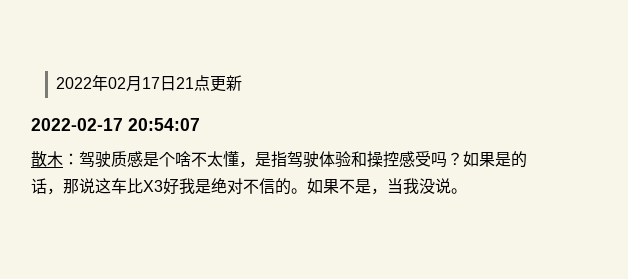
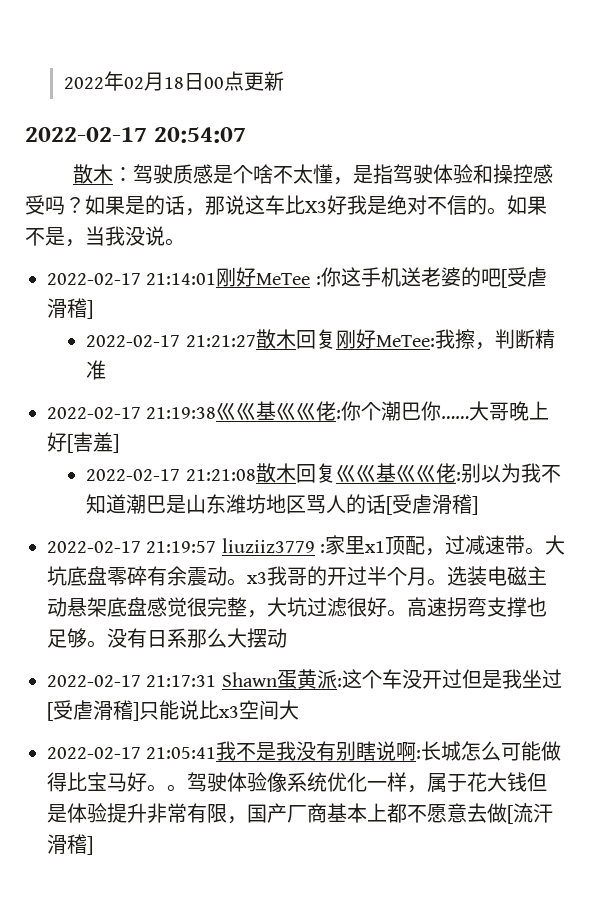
[142,76,195,91] 17日21 -> [164,73,225,91] 18日00
(467, 191) none -> [47,267,547,288] [47,298,93,319] [86,329,555,350] [86,360,107,380] [47,401,550,421] [47,432,119,453] [86,463,561,483] [86,494,479,515] [47,535,566,556] [47,566,547,586] [47,597,547,618] [47,628,287,648] [47,669,562,689] [47,700,299,721] [47,741,562,761] [47,772,547,793] [47,803,553,824] [47,834,93,855] // 2022-02-17 21:14:01刚好MeTee :你这手机送老婆的吧[受虐滑稽] // 2022-02-17 21:21:27㪚木回复刚好MeTee:我擦，判断精准 // 2022-02-17 21:19:38巛巛基巛巛佬:你个潮巴你……大哥晚上好[害羞] // 2022-02-17 21:21:08㪚木回复巛巛基巛巛佬:别以为我不知道潮巴是山东潍坊地区骂人的话[受虐滑稽] // 2022-02-17 21:19:57 liuziiz3779 :家里x1顶配，过减速带。大坑底盘零碎有余震动。x3我哥的开过半个月。选装电磁主动悬架底盘感觉很完整，大坑过滤很好。高速拐弯支撑也足够。没有日系那么大摆动 // 2022-02-17 21:17:31 Shawn蛋黄派:这个车没开过但是我坐过[受虐滑稽]只能说比x3空间大 // 2022-02-17 21:05:41我不是我没有别瞎说啊:长城怎么可能做得比宝马好。。驾驶体验像系统优化一样，属于花大钱但是体验提升非常有限，国产厂商基本上都不愿意去做[流汗滑稽]

